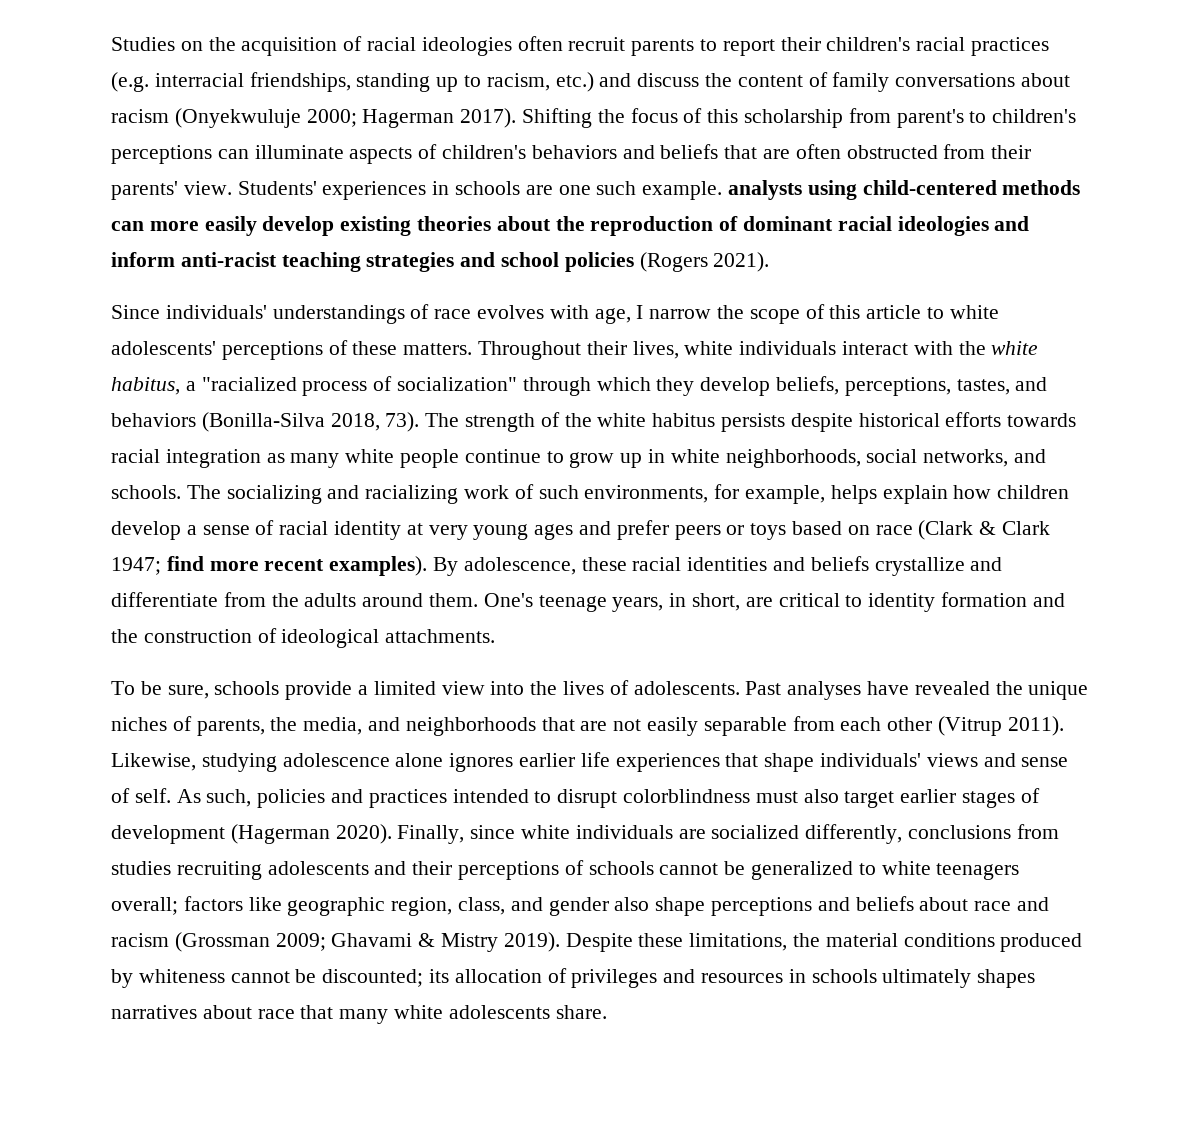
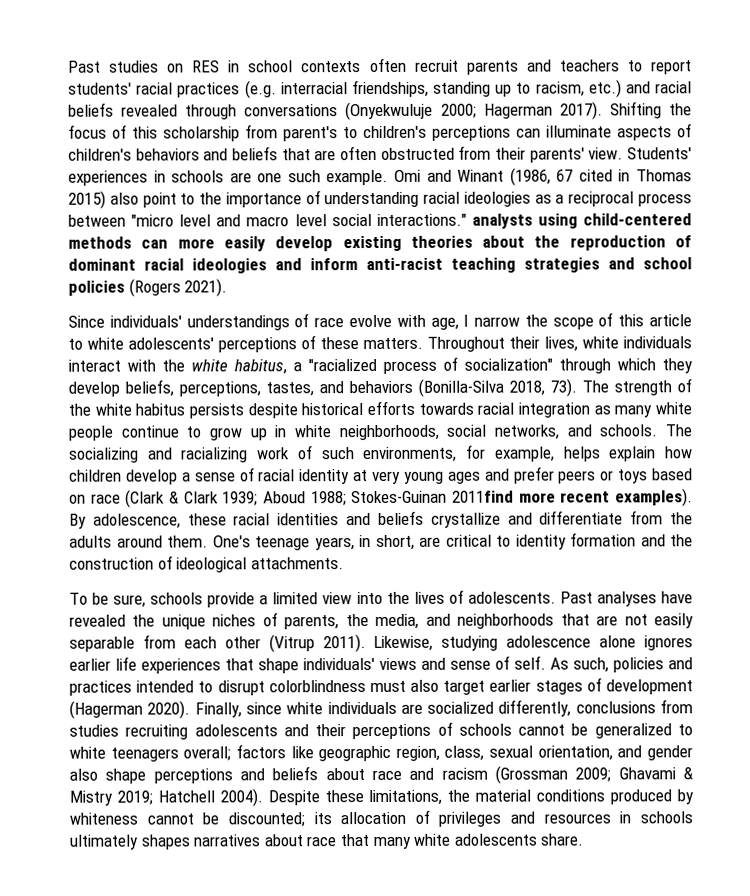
[111,36,911,56] Studies on the acquisition of racial ideologies often recruit parents to report their children's -> [68,57,692,75] [68,82,132,95] Past studies on RES in school contexts often recruit parents and teachers to report students'
[637,72,1071,92] [111,109,169,123] discuss the content of family conversations about racism -> [654,81,692,94] [68,102,339,120] racial beliefs revealed through conversations
(723, 190) none -> [394,167,692,186] [68,190,692,209] [68,213,467,227] Omi and Winant (1986, 67 cited in Thomas 2015) also point to the importance of understanding racial ideologies as a reciprocal process between "micro level and macro level social interactions."
[477,305,545,319] evolves -> [348,314,392,328] evolve
[111,556,204,575] 1947; find -> [222,490,514,506] 1939; Aboud 1988; Stokes-Guinan 2011find
(506, 906) none -> [489,745,613,761] sexual orientation,
[503,932,560,952] 2019). -> [116,788,263,807] 2019; Hatchell 2004).

